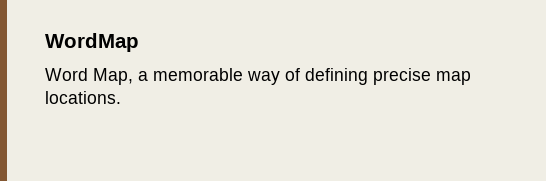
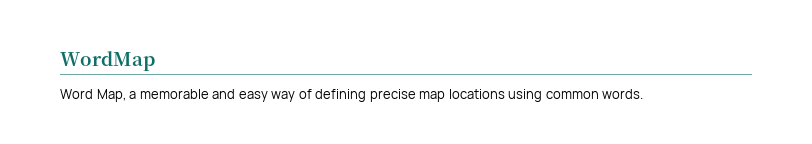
(243, 74) none -> [212,89,268,102] and easy
[45,91,121,104] locations. -> [448,89,644,102] locations using common words.

